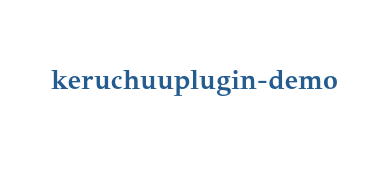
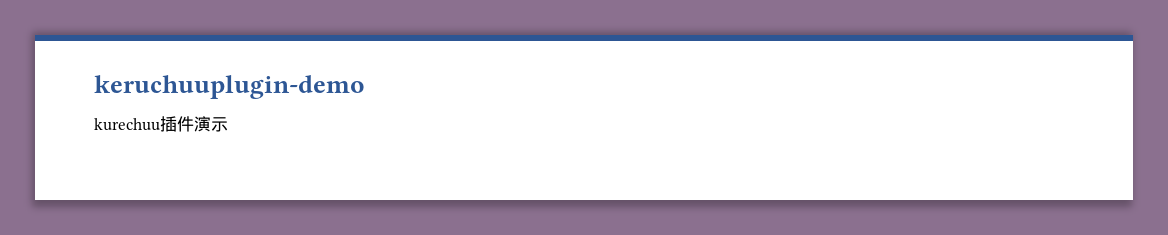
(338, 83) none -> [94,116,228,132] // kurechuu插件演示

